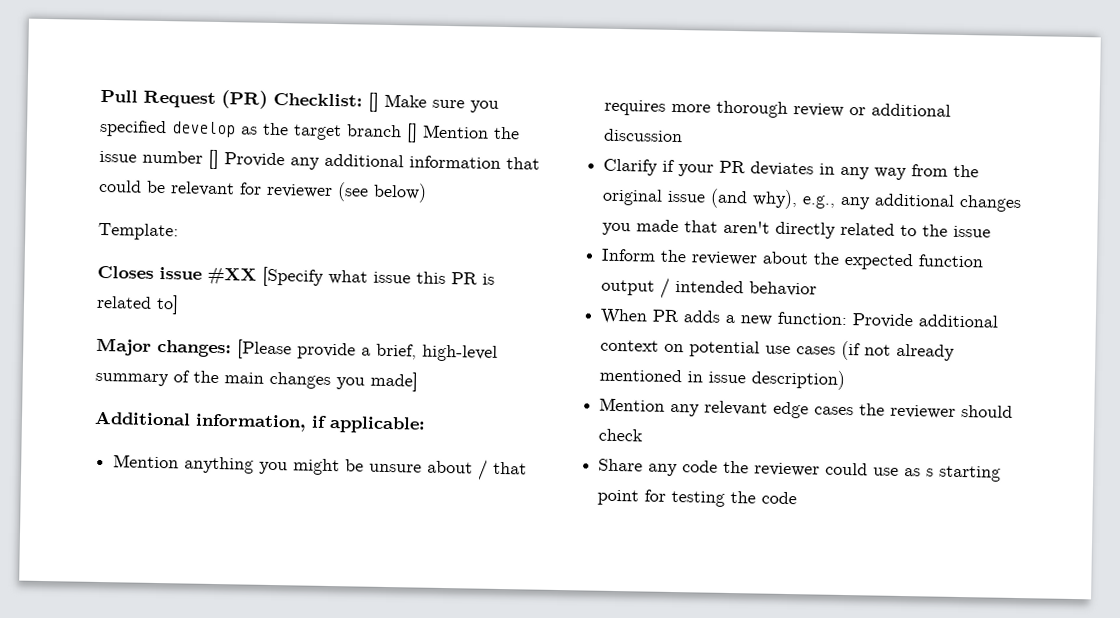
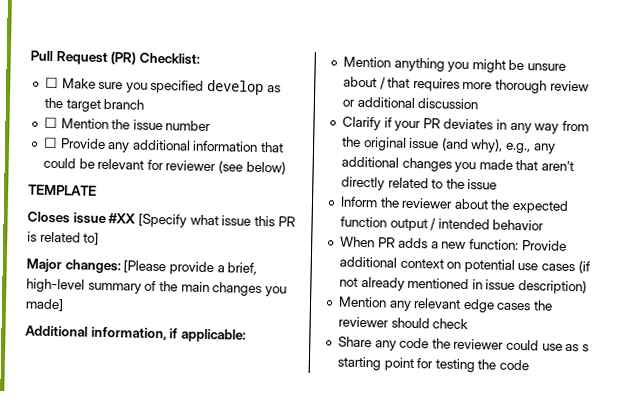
[368,92,379,112] [] -> [44,76,59,89] // ☐
[406,123,418,143] [] -> [43,116,58,129] // ☐
[208,149,219,170] [] -> [42,136,58,149] // ☐
[98,222,179,241] Template: -> [28,184,97,196] TEMPLATE

